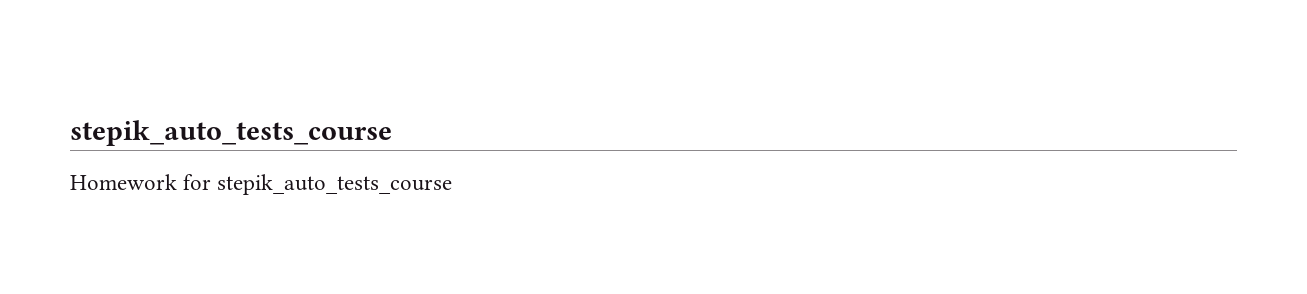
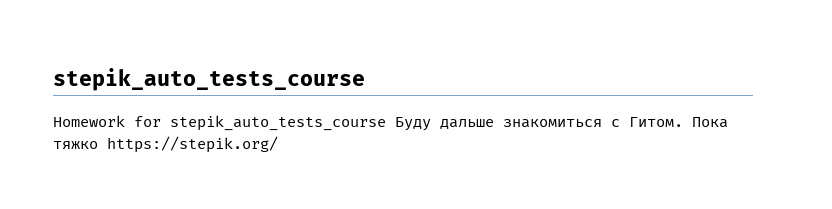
(453, 184) none -> [395,117,728,131] [53,136,278,153] Буду дальше знакомиться с Гитом. Пока тяжко https://stepik.org/

